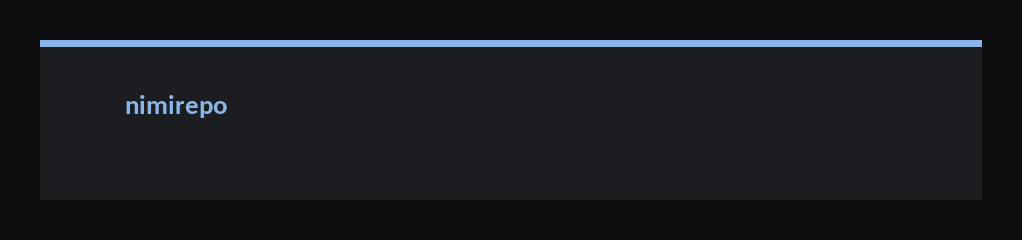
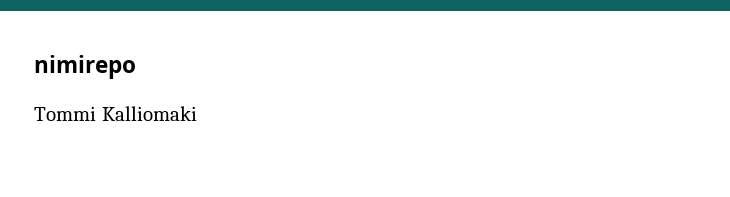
(228, 106) none -> [34,106,197,121] // Tommi Kalliomaki

